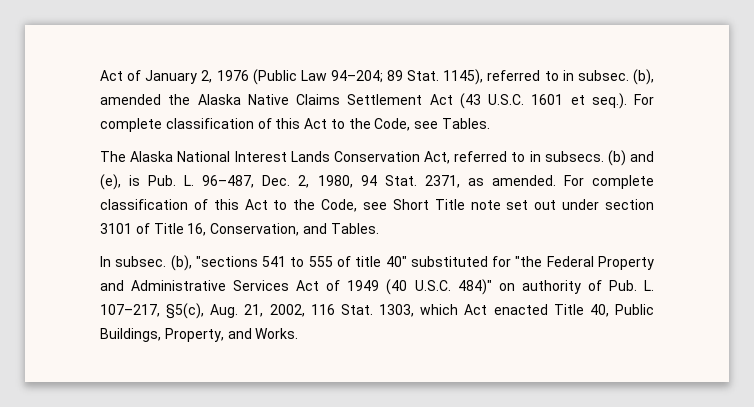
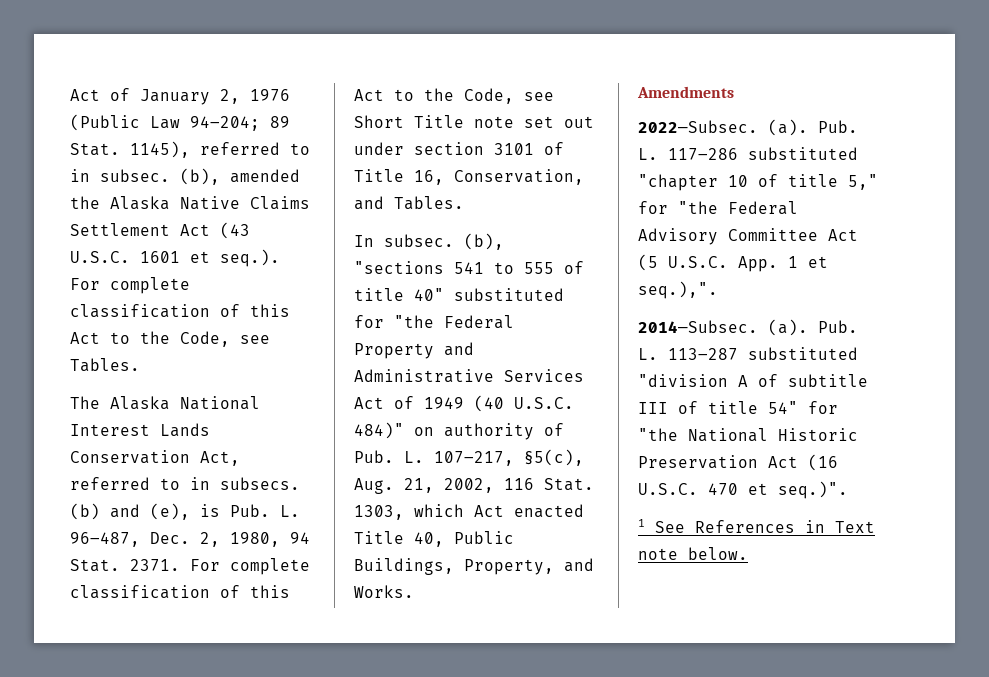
[424,175,556,188] 2371, as amended. -> [130,559,180,571] 2371.
(299, 333) none -> [637,86,734,98] [638,119,858,136] [638,147,858,160] [638,174,878,191] [638,201,798,215] [638,228,858,245] [638,254,828,272] [638,281,718,299] [638,319,858,336] [638,347,858,360] [638,374,868,387] [638,401,838,414] [638,428,858,442] [638,454,838,471] [638,481,848,499] [638,519,875,533] [638,547,748,560] // Amendments // 2022—Subsec. (a). Pub. L. 117–286 substituted "chapter 10 of title 5," for "the Federal Advisory Committee Act (5 U.S.C. App. 1 et seq.),". // 2014—Subsec. (a). Pub. L. 113–287 substituted "division A of subtitle III of title 54" for "the National Historic Preservation Act (16 U.S.C. 470 et seq.)". // 1 See References in Text note below.

